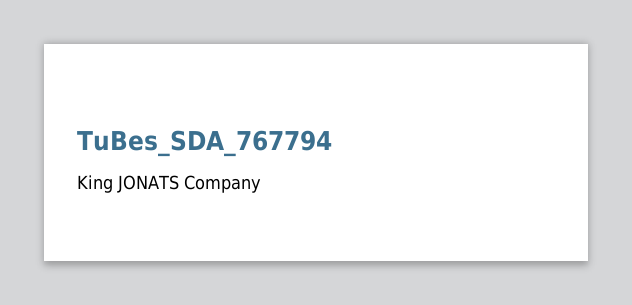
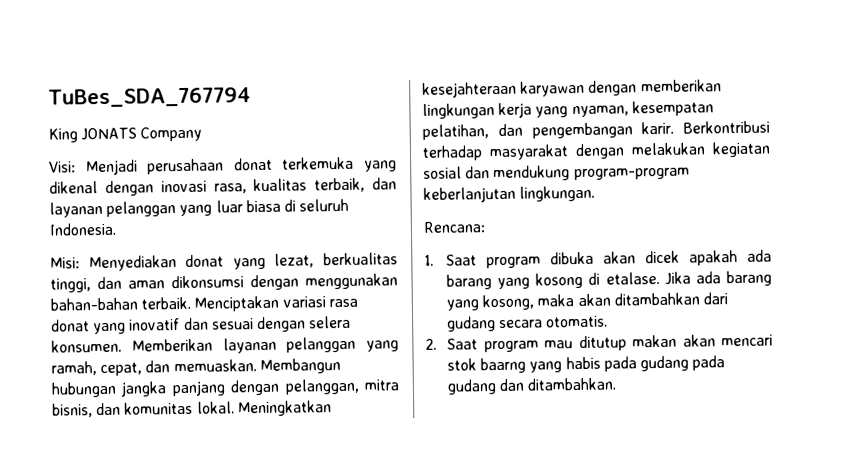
(261, 184) none -> [49,156,397,176] [49,177,397,196] [49,198,350,218] [49,222,116,236] [50,252,398,272] [50,273,398,293] [50,295,358,312] [51,315,352,335] [51,336,399,354] [51,358,341,377] [51,378,399,398] [52,400,332,418] [422,79,722,98] [422,100,714,119] [422,120,770,140] [422,141,771,161] [423,165,690,182] [423,185,596,203] [423,221,485,233] [424,249,772,269] [446,270,772,290] [446,292,728,311] [447,315,609,332] [425,334,773,353] [447,355,726,374] [447,377,617,395] // Visi: Menjadi perusahaan donat terkemuka yang dikenal dengan inovasi rasa, kualitas terbaik, dan layanan pelanggan yang luar biasa di seluruh Indonesia. // Misi: Menyediakan donat yang lezat, berkualitas tinggi, dan aman dikonsumsi dengan menggunakan bahan-bahan terbaik. Menciptakan variasi rasa donat yang inovatif dan sesuai dengan selera konsumen. Memberikan layanan pelanggan yang ramah, cepat, dan memuaskan. Membangun hubungan jangka panjang dengan pelanggan, mitra bisnis, dan komunitas lokal. Meningkatkan kesejahteraan karyawan dengan memberikan lingkungan kerja yang nyaman, kesempatan pelatihan, dan pengembangan karir. Berkontribusi terhadap masyarakat dengan melakukan kegiatan sosial dan mendukung program-program keberlanjutan lingkungan. // Rencana: // 1. Saat program dibuka akan dicek apakah ada barang yang kosong di etalase. Jika ada barang yang kosong, maka akan ditambahkan dari gudang secara otomatis. // 2. Saat program mau ditutup makan akan mencari stok baarng yang habis pada gudang pada gudang dan ditambahkan.

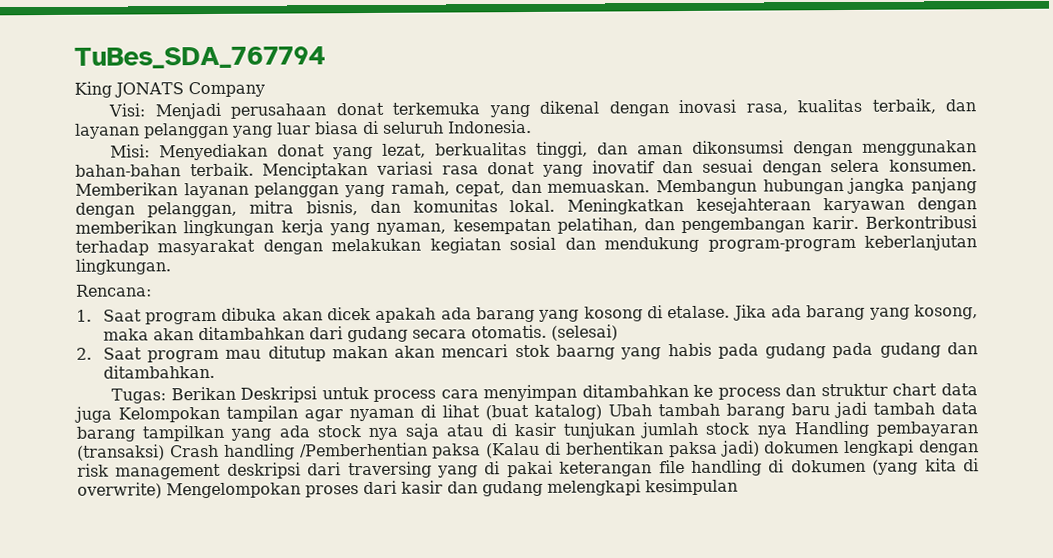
(609, 321) none -> [550,324,618,341] (selesai)
(617, 384) none -> [111,383,979,404] [74,401,978,423] [76,420,979,442] [77,439,980,461] [77,458,979,480] [77,478,738,499] // Tugas: Berikan Deskripsi untuk process cara menyimpan ditambahkan ke process dan struktur chart data juga Kelompokan tampilan agar nyaman di lihat (buat katalog) Ubah tambah barang baru jadi tambah data barang tampilkan yang ada stock nya saja atau di kasir tunjukan jumlah stock nya Handling pembayaran (transaksi) Crash handling /Pemberhentian paksa (Kalau di berhentikan paksa jadi) dokumen lengkapi dengan risk management deskripsi dari traversing yang di pakai keterangan file handling di dokumen (yang kita di overwrite) Mengelompokan proses dari kasir dan gudang melengkapi kesimpulan

